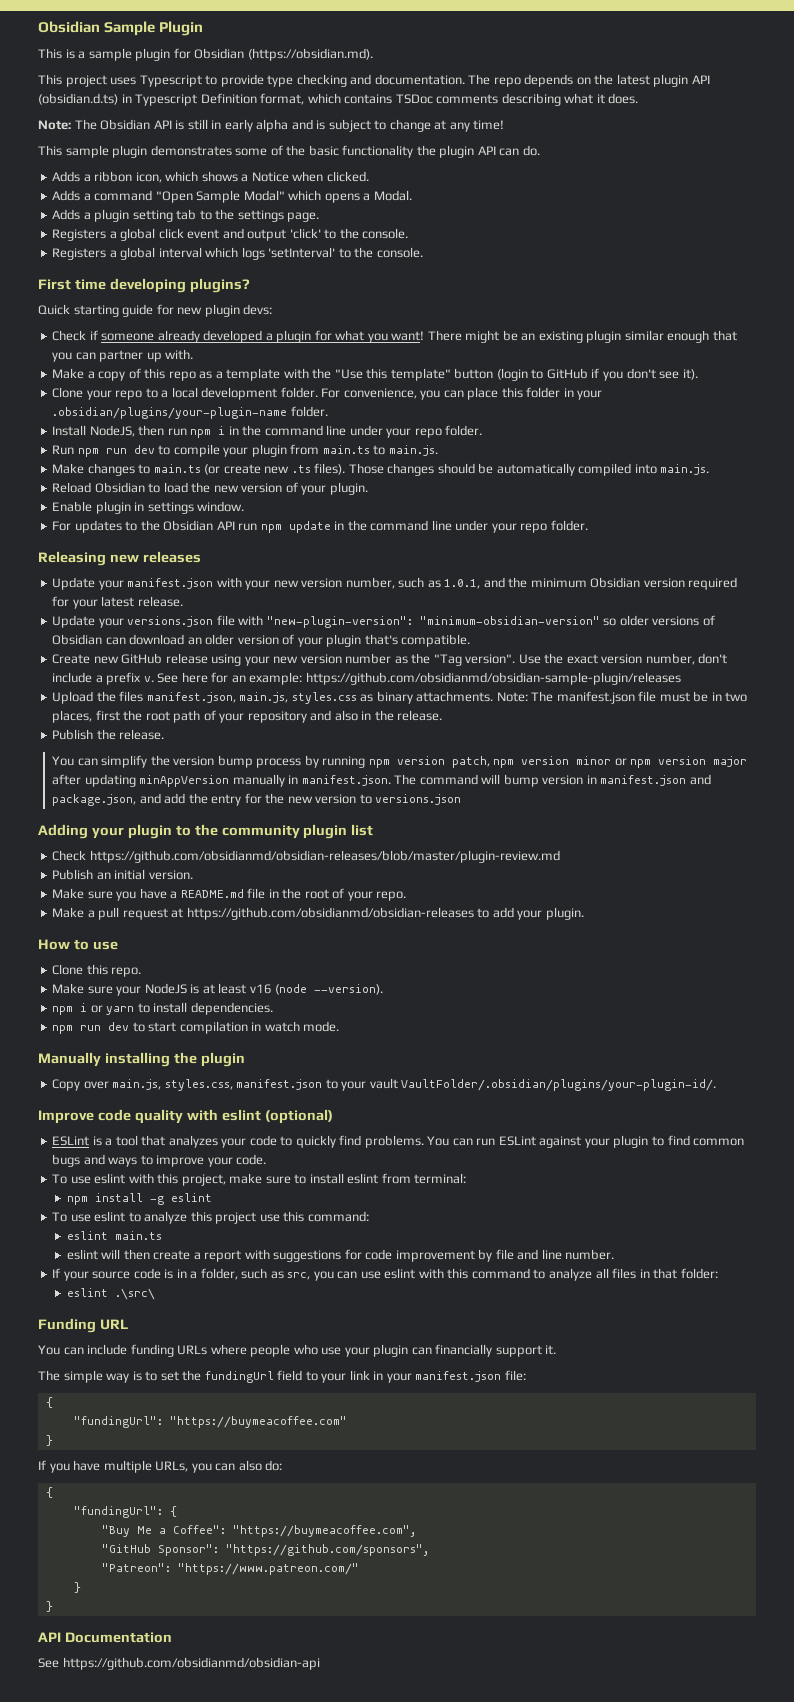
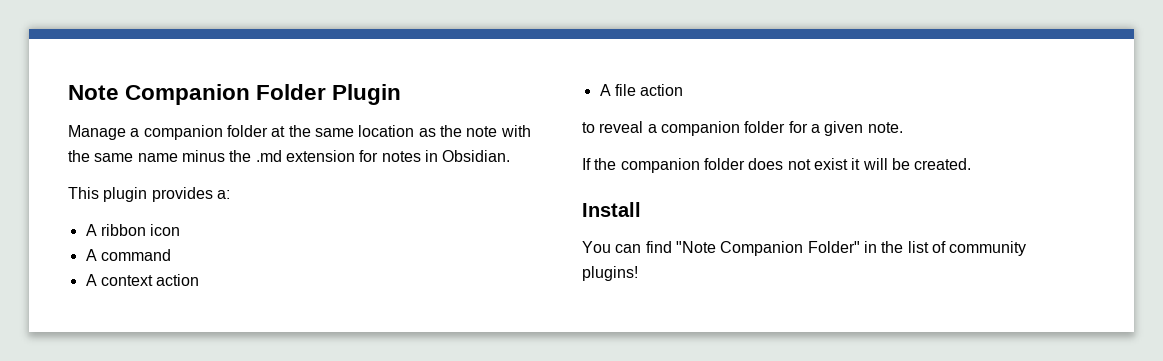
[38,21,204,36] [38,48,373,61] [38,74,710,87] [38,93,639,106] [38,119,505,132] [38,145,540,158] [52,171,369,183] [52,190,412,203] [52,209,320,222] [52,228,409,241] [52,247,423,260] [38,278,250,293] [38,304,273,317] [52,330,737,343] [52,349,194,362] [52,368,698,381] [52,387,603,400] [52,406,328,419] [52,425,483,438] [52,444,438,457] [52,463,710,476] [52,482,368,495] [52,501,245,514] [52,520,588,533] [38,551,201,566] [52,577,738,590] [52,596,183,609] [52,615,715,628] [52,634,471,647] [52,653,728,666] [52,672,681,685] [52,691,748,704] [52,710,443,723] [52,729,165,740] [52,755,748,768] [52,774,711,787] [52,793,462,806] [38,824,374,839] [52,850,560,863] [52,869,193,880] [52,888,407,901] [52,907,584,920] [38,939,118,950] [52,964,142,977] [52,983,384,996] [52,1002,273,1015] [52,1021,340,1034] [38,1052,245,1067] [52,1078,717,1091] [38,1109,333,1124] [52,1135,745,1148] [52,1154,267,1167] [52,1173,467,1186] [66,1193,212,1205] [52,1211,369,1224] [66,1231,162,1240] [66,1249,615,1262] [52,1268,718,1281] [66,1288,155,1300] [38,1318,128,1333] [38,1344,557,1357] [38,1370,526,1383] [45,1397,53,1408] [73,1416,347,1428] [45,1435,53,1446] [38,1460,283,1473] [45,1487,53,1498] [73,1506,177,1518] [101,1525,416,1537] [101,1544,429,1556] [101,1563,359,1575] [73,1582,81,1593] [45,1601,53,1612] [38,1632,172,1643] [38,1657,320,1670] Obsidian Sample Plugin // This is a sample plugin for Obsidian (https://obsidian.md). // This project uses Typescript to provide type checking and documentation. The repo depends on the latest plugin API (obsidian.d.ts) in Typescript Definition format, which contains TSDoc comments describing what it does. // Note: The Obsidian API is still in early alpha and is subject to change at any time! // This sample plugin demonstrates some of the basic functionality the plugin API can do. // Adds a ribbon icon, which shows a Notice when clicked. // Adds a command "Open Sample Modal" which opens a Modal. // Adds a plugin setting tab to the settings page. // Registers a global click event and output 'click' to the console. // Registers a global interval which logs 'setInterval' to the console. // First time developing plugins? // Quick starting guide for new plugin devs: // Check if someone already developed a plugin for what you want! There might be an existing plugin similar enough that you can partner up with. // Make a copy of this repo as a template with the "Use this template" button (login to GitHub if you don't see it). // Clone your repo to a local development folder. For convenience, you can place this folder in your .obsidian/plugins/your-plugin-name folder. // Install NodeJS, then run npm i in the command line under your repo folder. // Run npm run dev to compile your plugin from main.ts to main.js. // Make changes to main.ts (or create new .ts files). Those changes should be automatically compiled into main.js. // Reload Obsidian to load the new version of your plugin. // Enable plugin in settings window. // For updates to the Obsidian API run npm update in the command line under your repo folder. // Releasing new releases // Update your manifest.json with your new version number, such as 1.0.1, and the minimum Obsidian version required for your latest release. // Update your versions.json file with "new-plugin-version": "minimum-obsidian-version" so older versions of Obsidian can download an older version of your plugin that's compatible. // Create new GitHub release using your new version number as the "Tag version". Use the exact version number, don't include a prefix v. See here for an example: https://github.com/obsidianmd/obsidian-sample-plugin/releases // Upload the files manifest.json, main.js, styles.css as binary attachments. Note: The manifest.json file must be in two places, first the root path of your repository and also in the release. // Publish the release. // You can simplify the version bump process by running npm version patch, npm version minor or npm version major after updating minAppVersion manually in manifest.json. The command will bump version in manifest.json and package.json, and add the entry for the new version to versions.json // Adding your plugin to the community plugin list // Check https://github.com/obsidianmd/obsidian-releases/blob/master/plugin-review.md // Publish an initial version. // Make sure you have a README.md file in the root of your repo. // Make a pull request at https://github.com/obsidianmd/obsidian-releases to add your plugin. // How to use // Clone this repo. // Make sure your NodeJS is at least v16 (node --version). // npm i or yarn to install dependencies. // npm run dev to start compilation in watch mode. // Manually installing the plugin // Copy over main.js, styles.css, manifest.json to your vault VaultFolder/.obsidian/plugins/your-plugin-id/. // Improve code quality with eslint (optional) // ESLint is a tool that analyzes your code to quickly find problems. You can run ESLint against your plugin to find common bugs and ways to improve your code. // To use eslint with this project, make sure to install eslint from terminal: // npm install -g eslint // To use eslint to analyze this project use this command: // eslint main.ts // eslint will then create a report with suggestions for code improvement by file and line number. // If your source code is in a folder, such as src, you can use eslint with this command to analyze all files in that folder: // eslint .\src\ // Funding URL // You can include funding URLs where people who use your plugin can financially support it. // The simple way is to set the fundingUrl field to your link in your manifest.json file: // { // "fundingUrl": "https://buymeacoffee.com" // } // If you have multiple URLs, you can also do: // { // "fundingUrl": { // "Buy Me a Coffee": "https://buymeacoffee.com", // "GitHub Sponsor": "https://github.com/sponsors", // "Patreon": "https://www.patreon.com/" // } // } // API Documentation // See https://github.com/obsidianmd/obsidian-api -> [68,84,402,105] [68,125,531,140] [68,150,511,162] [68,187,230,202] [85,224,181,236] [85,249,171,261] [85,274,200,286] [599,84,684,96] [582,121,903,136] [582,158,972,173] [582,202,641,217] [582,241,1027,256] [582,266,638,281] Note Companion Folder Plugin // Manage a companion folder at the same location as the note with the same name minus the .md extension for notes in Obsidian. // This plugin provides a: // A ribbon icon // A command // A context action // A file action // to reveal a companion folder for a given note. // If the companion folder does not exist it will be created. // Install // You can find "Note Companion Folder" in the list of community plugins!

